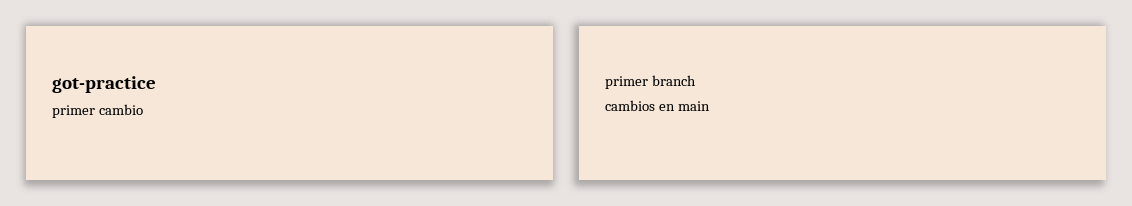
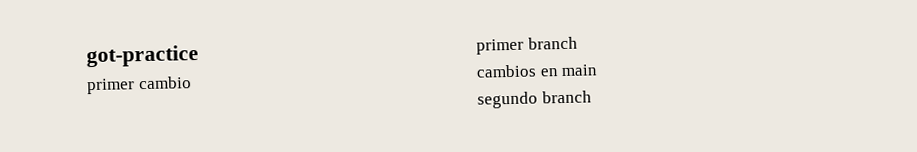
(710, 106) none -> [477,90,592,109] // segundo branch

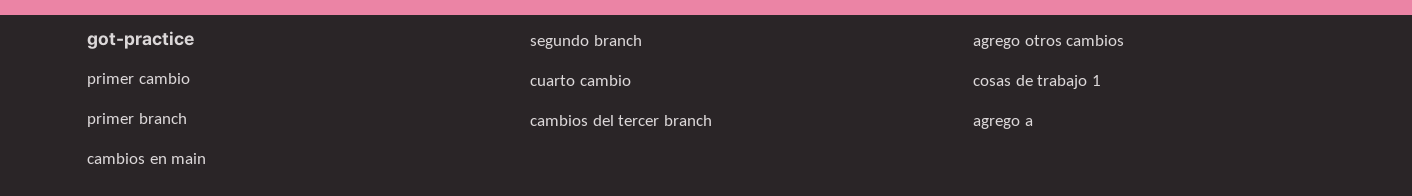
(592, 97) none -> [530,75,631,86] [530,115,712,126] [973,35,1125,49] [973,75,1101,89] [973,118,1033,129] // cuarto cambio // cambios del tercer branch // agrego otros cambios // cosas de trabajo 1 // agrego a

